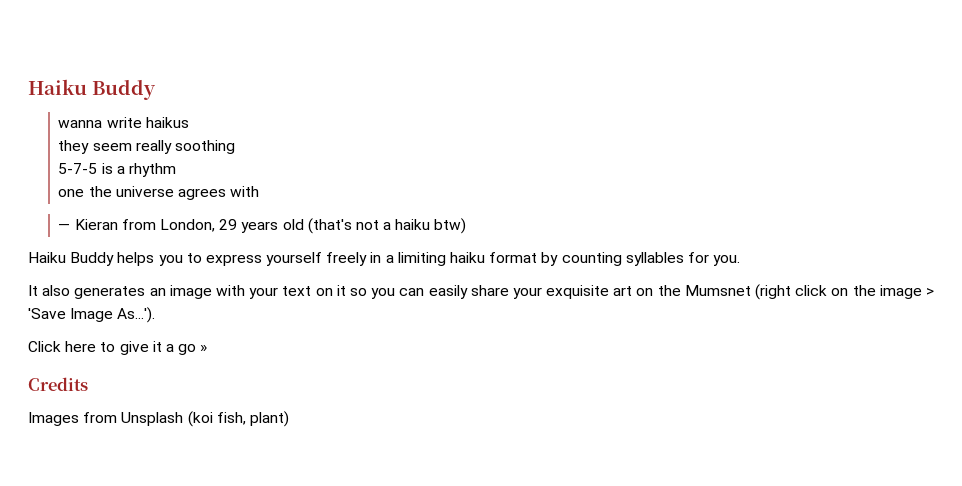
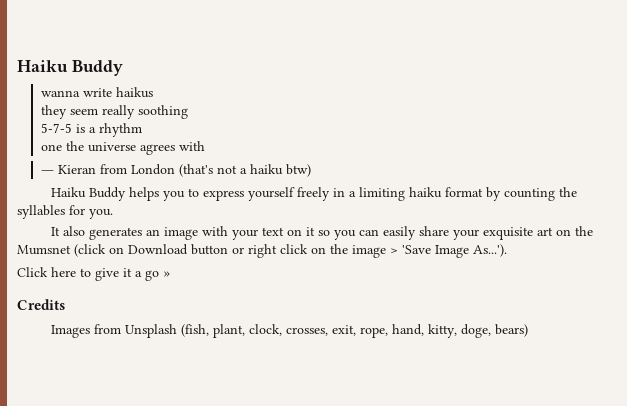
[159,219,304,233] London, 29 years old -> [130,164,175,175] London
(622, 259) none -> [559,187,578,197] the
[755,284,792,300] (right -> [74,244,277,258] (click on Download button or right
[187,411,289,427] (koi fish, plant) -> [181,324,529,338] (fish, plant, clock, crosses, exit, rope, hand, kitty, doge, bears)

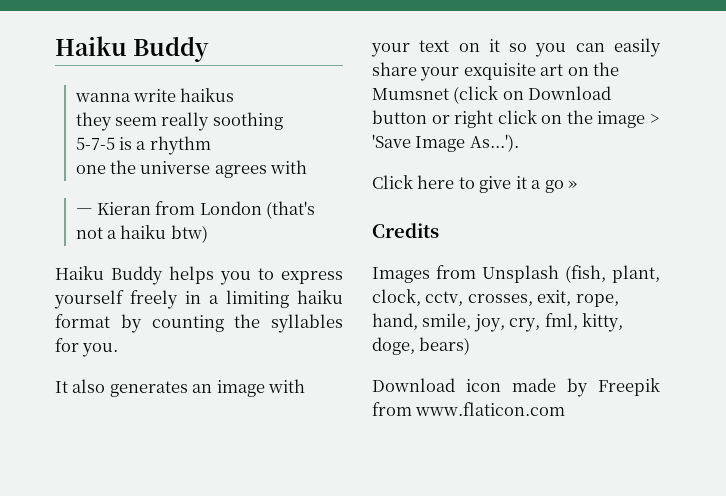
(283, 330) none -> [425,291,464,306] cctv,
(425, 330) none -> [422,313,578,332] smile, joy, cry, fml,
(529, 330) none -> [372,378,660,397] [372,402,566,416] // Download icon made by Freepik from www.flaticon.com

